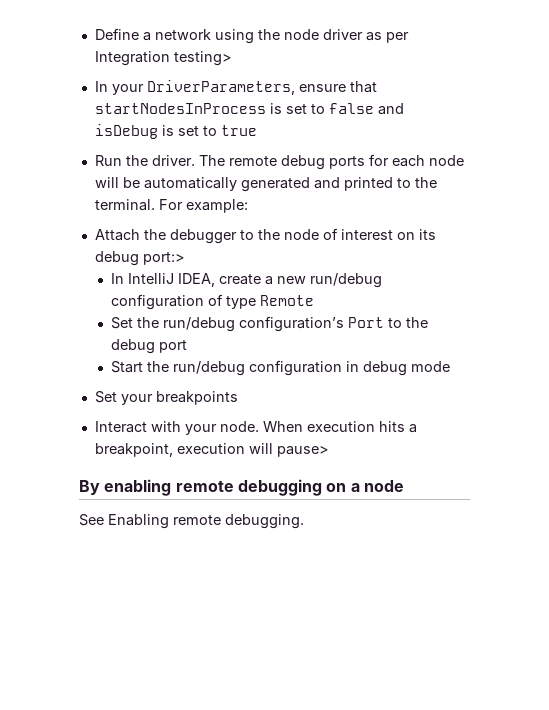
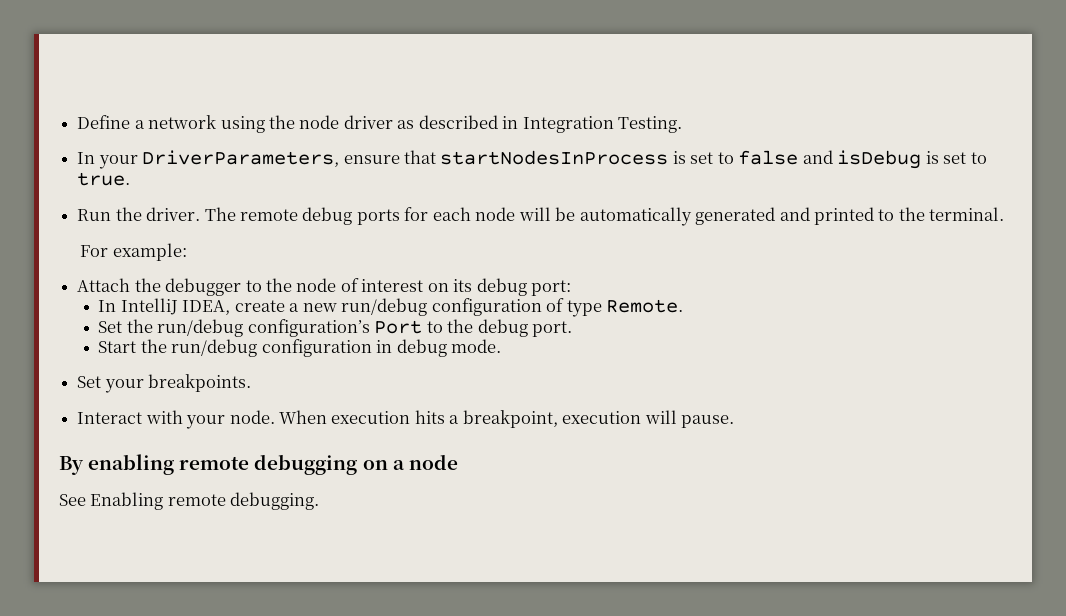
[385,32,409,43] [94,51,232,66] per Integration testing> -> [418,115,683,133] described in Integration Testing.
[220,125,257,136] true -> [77,172,131,186] true.
(155, 205) none -> (1005, 214) //
[142,252,185,265] port:> -> [531,280,572,296] port:
[260,295,315,306] Remote -> [606,299,684,313] Remote.
[159,340,188,353] port -> [532,321,573,337] port.
[411,361,451,372] mode -> [451,339,502,353] mode.
[155,391,238,405] breakpoints -> [148,374,252,392] breakpoints.
[276,446,329,457] pause> -> [681,415,735,428] pause.

